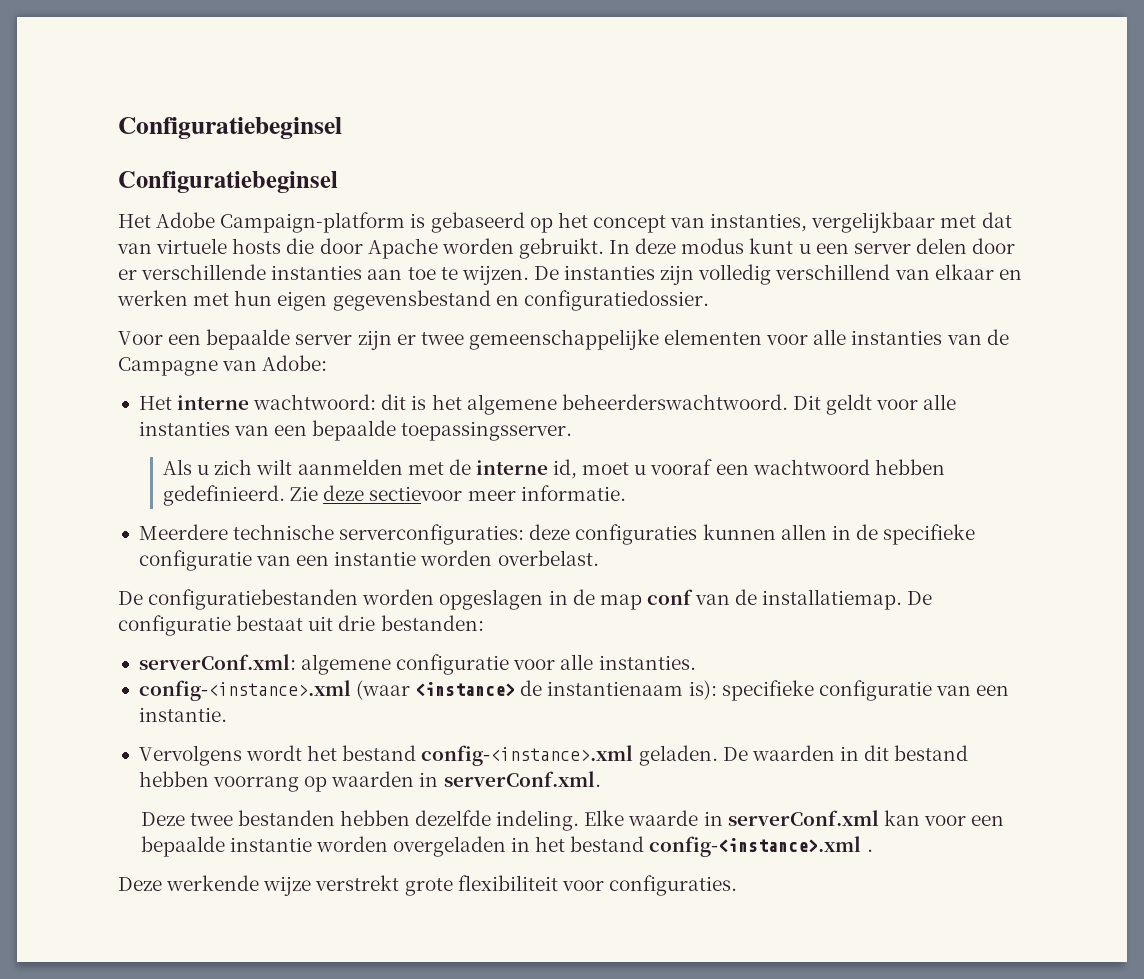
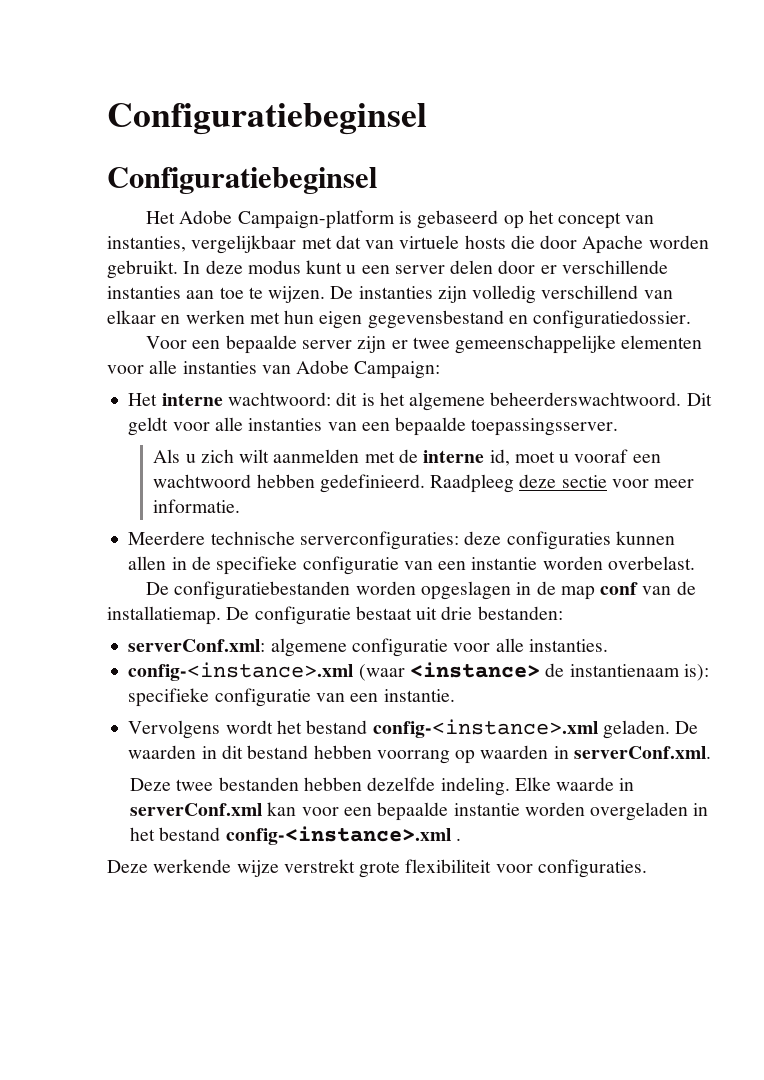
[986,329,1009,345] [118,355,328,376] de Campagne van Adobe: -> [296,360,441,379] Adobe Campaign:
[290,485,463,501] Zie deze sectievoor -> [430,474,649,493] Raadpleeg deze sectie voor

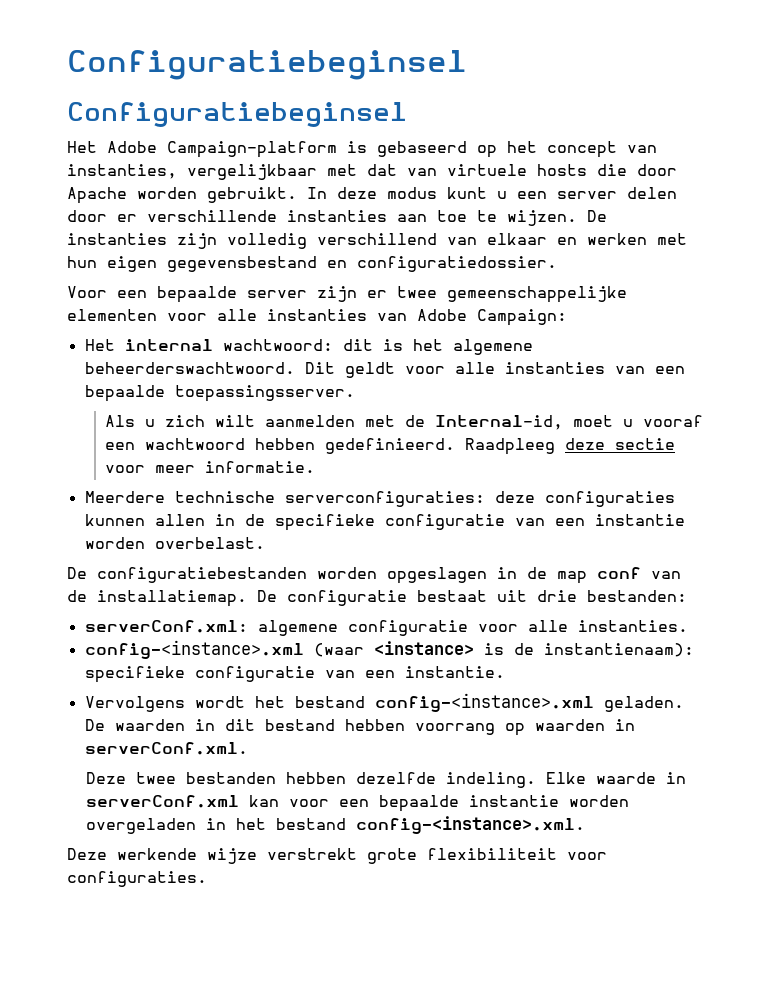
[161,393,223,406] interne -> [124,339,213,351] internal
[423,449,510,466] interne id, -> [435,415,564,430] Internal-id,
[545,663,709,681] de instantienaam is): -> [483,643,694,657] is de instantienaam):
[225,826,461,845] config-<instance>.xml . -> [356,816,586,834] config-<instance>.xml.

